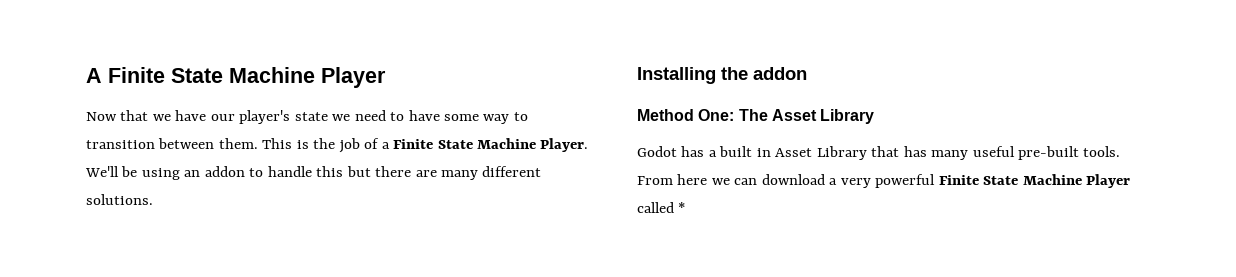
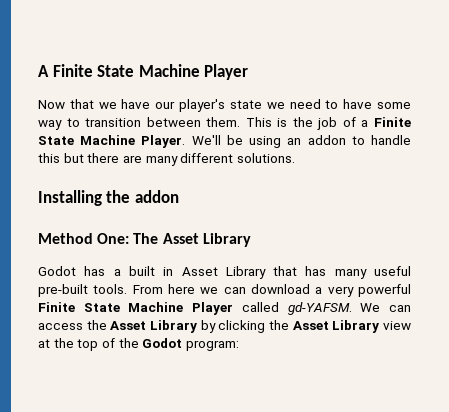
[678,202,686,213] * -> [287,302,412,315] [38,320,411,333] [38,338,239,351] gd-YAFSM. We can access the Asset Library by clicking the Asset Library view at the top of the Godot program:

